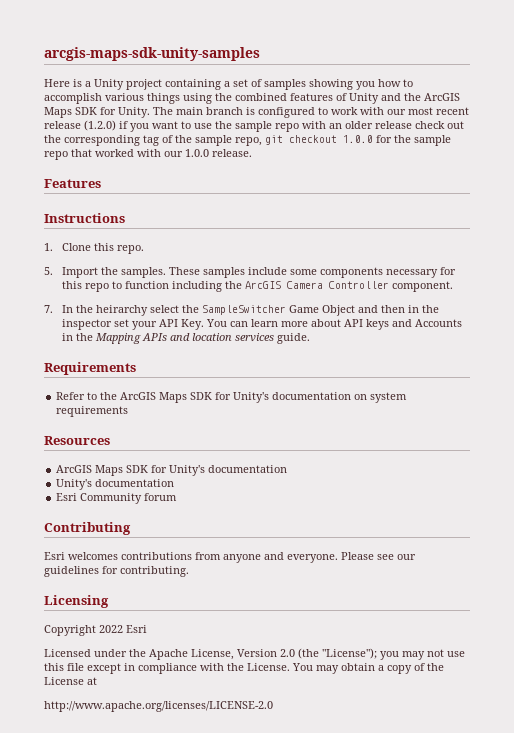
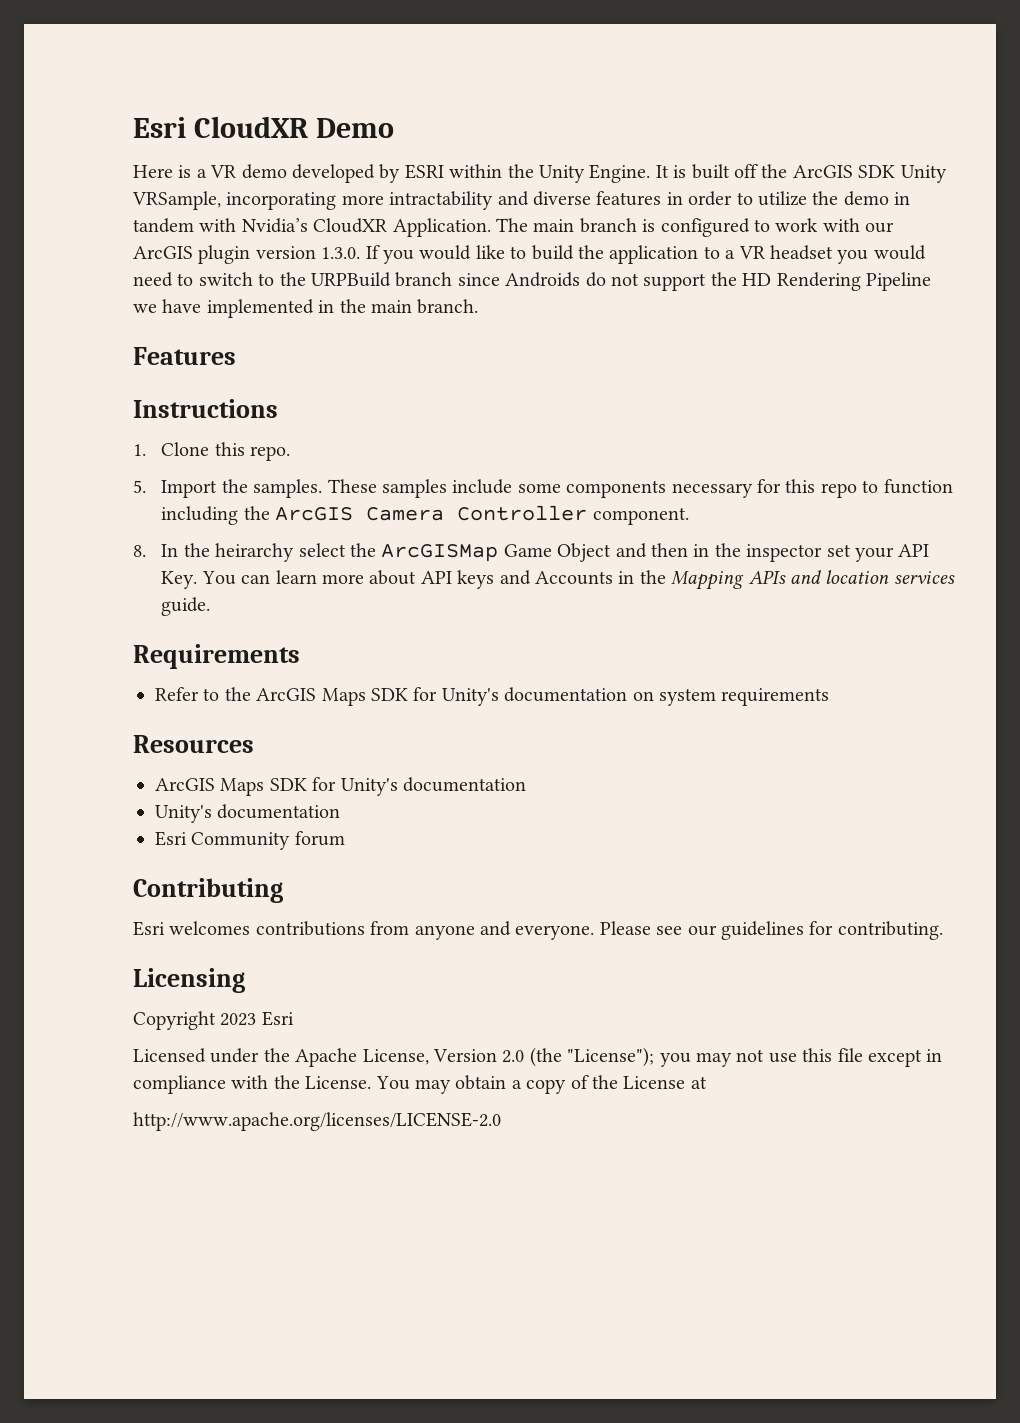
[44,47,260,61] arcgis-maps-sdk-unity-samples -> [133,116,395,138] Esri CloudXR Demo
[94,79,413,90] [44,93,460,104] [44,107,150,118] Unity project containing a set of samples showing you how to accomplish various things using the combined features of Unity and the ArcGIS Maps SDK for Unity. -> [210,164,947,183] [132,191,911,210] [133,218,491,237] VR demo developed by ESRI within the Unity Engine. It is built off the ArcGIS SDK Unity VRSample, incorporating more intractability and diverse features in order to utilize the demo in tandem with Nvidia’s CloudXR Application.
[408,107,469,115] [44,120,464,132] [44,135,451,146] [44,149,252,160] most recent release (1.2.0) if you want to use the sample repo with an older release check out the corresponding tag of the sample repo, git checkout 1.0.0 for the sample repo that worked with our 1.0.0 release. -> [133,245,926,264] [133,272,931,291] [133,299,479,318] ArcGIS plugin version 1.3.0. If you would like to build the application to a VR headset you would need to switch to the URPBuild branch since Androids do not support the HD Rendering Pipeline we have implemented in the main branch.
[44,305,53,313] 7. -> [133,545,146,557] 8.
[202,305,287,315] SampleSwitcher -> [381,544,499,562] ArcGISMap
[99,625,123,633] 2022 -> [220,1013,257,1026] 2023

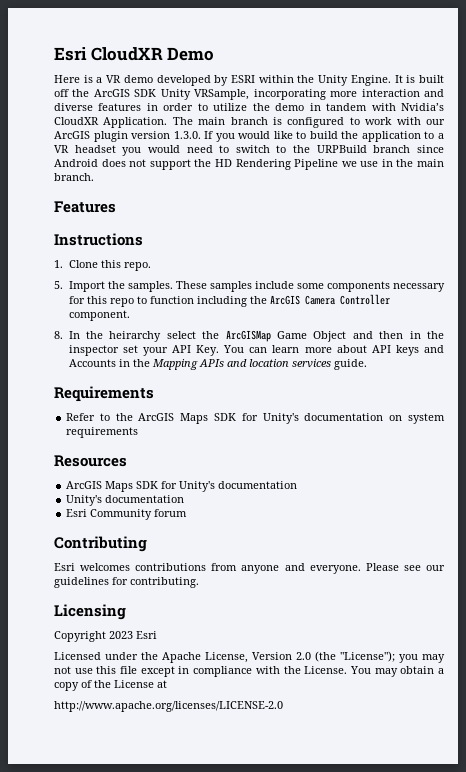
[389,191,494,210] intractability -> [361,89,420,97] interaction
[505,272,606,287] Androids do -> [54,159,126,167] Android does
[162,299,314,318] have implemented -> [360,161,379,167] use

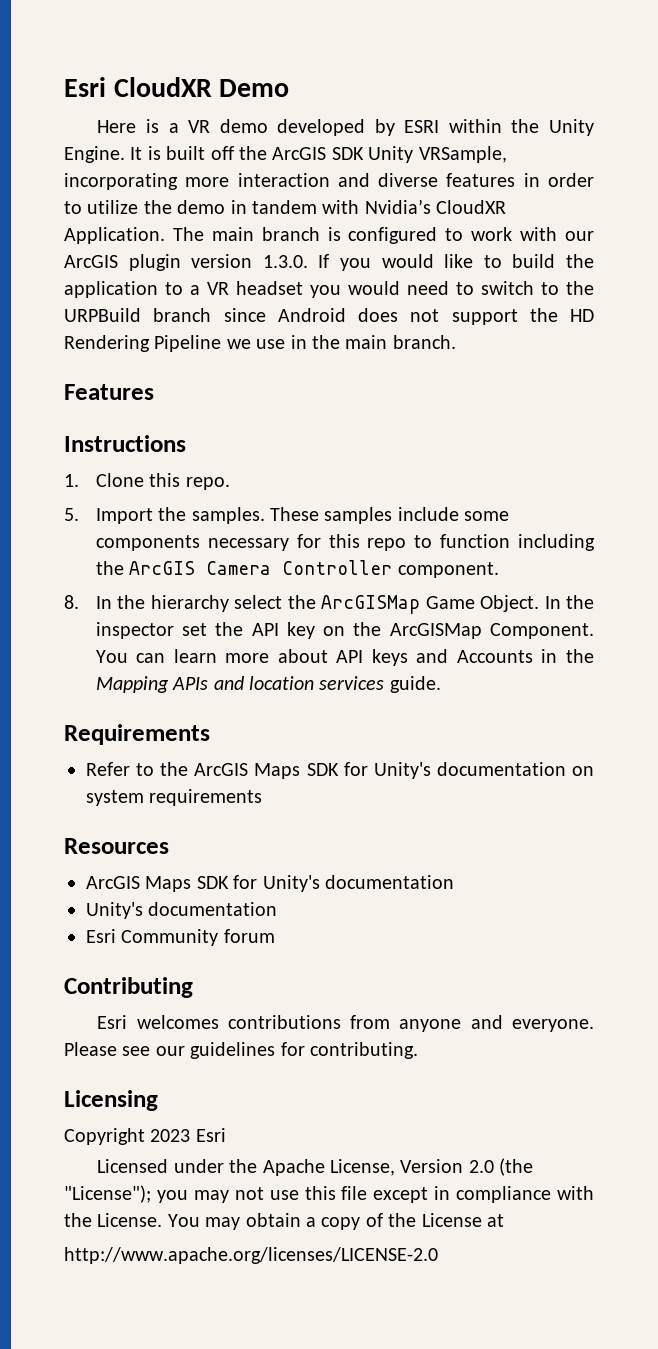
[109,331,162,342] heirarchy -> [150,595,229,612] hierarchy
[313,331,445,342] [68,345,219,356] Object and then in the inspector set your API Key. -> [480,595,594,612] [95,622,594,639] Object. In the inspector set the API key on the ArcGISMap Component.

